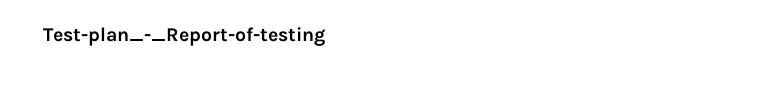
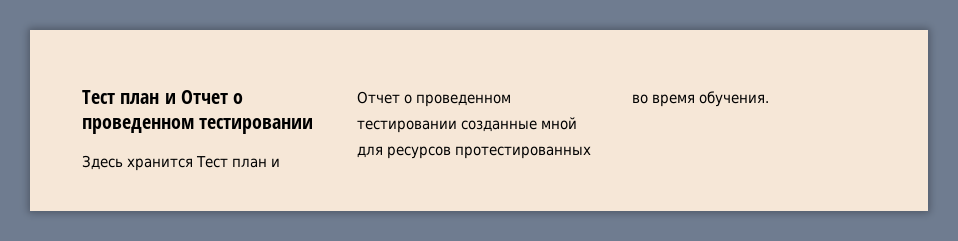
[43,27,325,46] Test-plan_-_Report-of-testing -> [82,90,244,104] [82,118,314,134] [82,155,281,171] [357,91,512,107] [357,117,578,133] [357,146,592,159] [632,91,770,107] Тест план и Отчет о проведенном тестировании // Здесь хранится Тест план и Отчет о проведенном тестировании созданные мной для ресурсов протестированных во время обучения.

